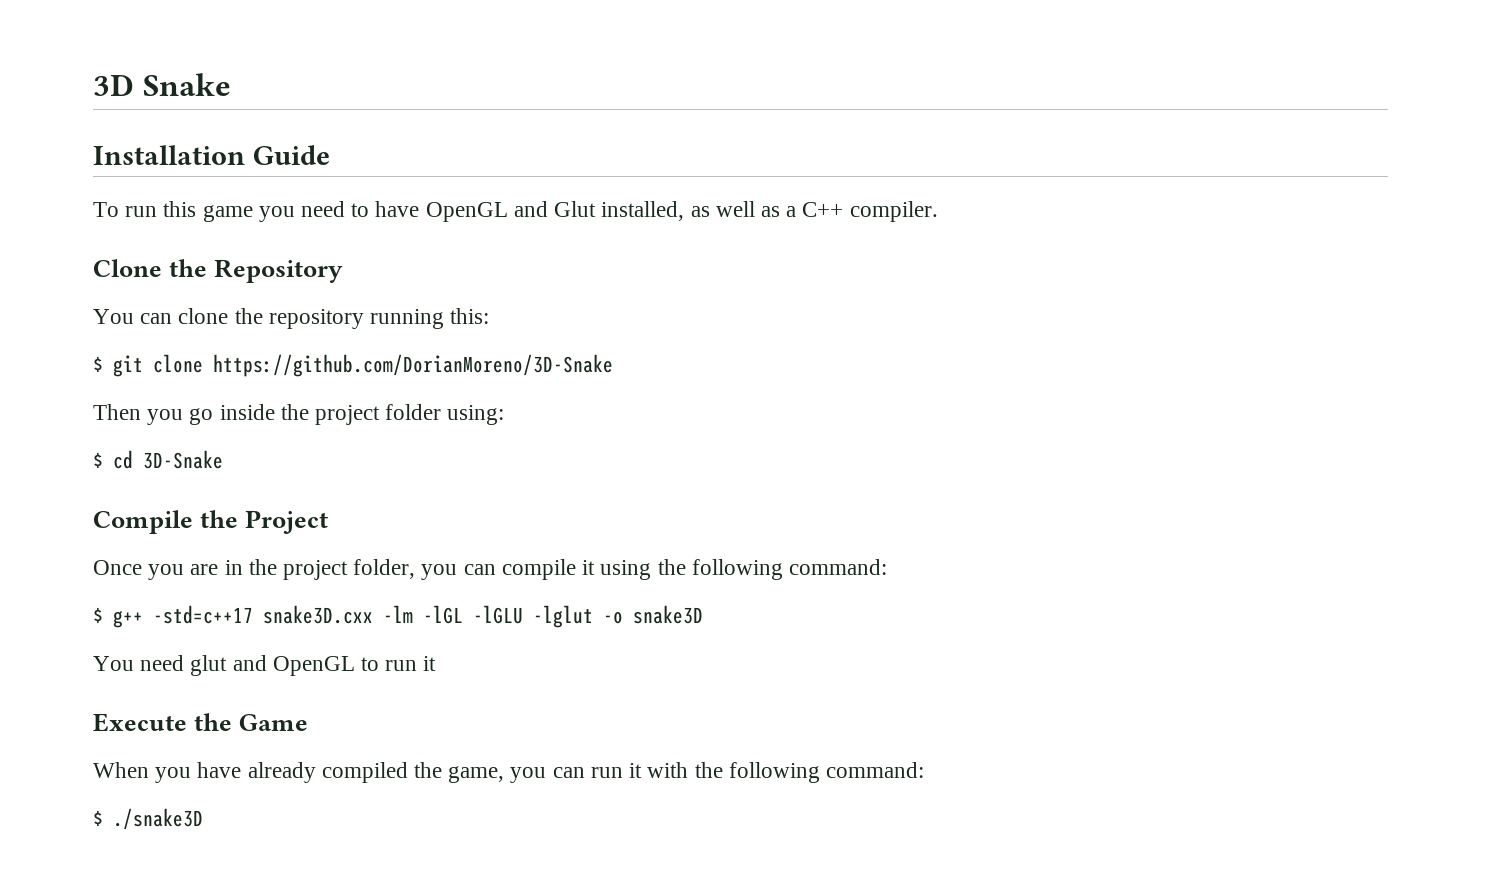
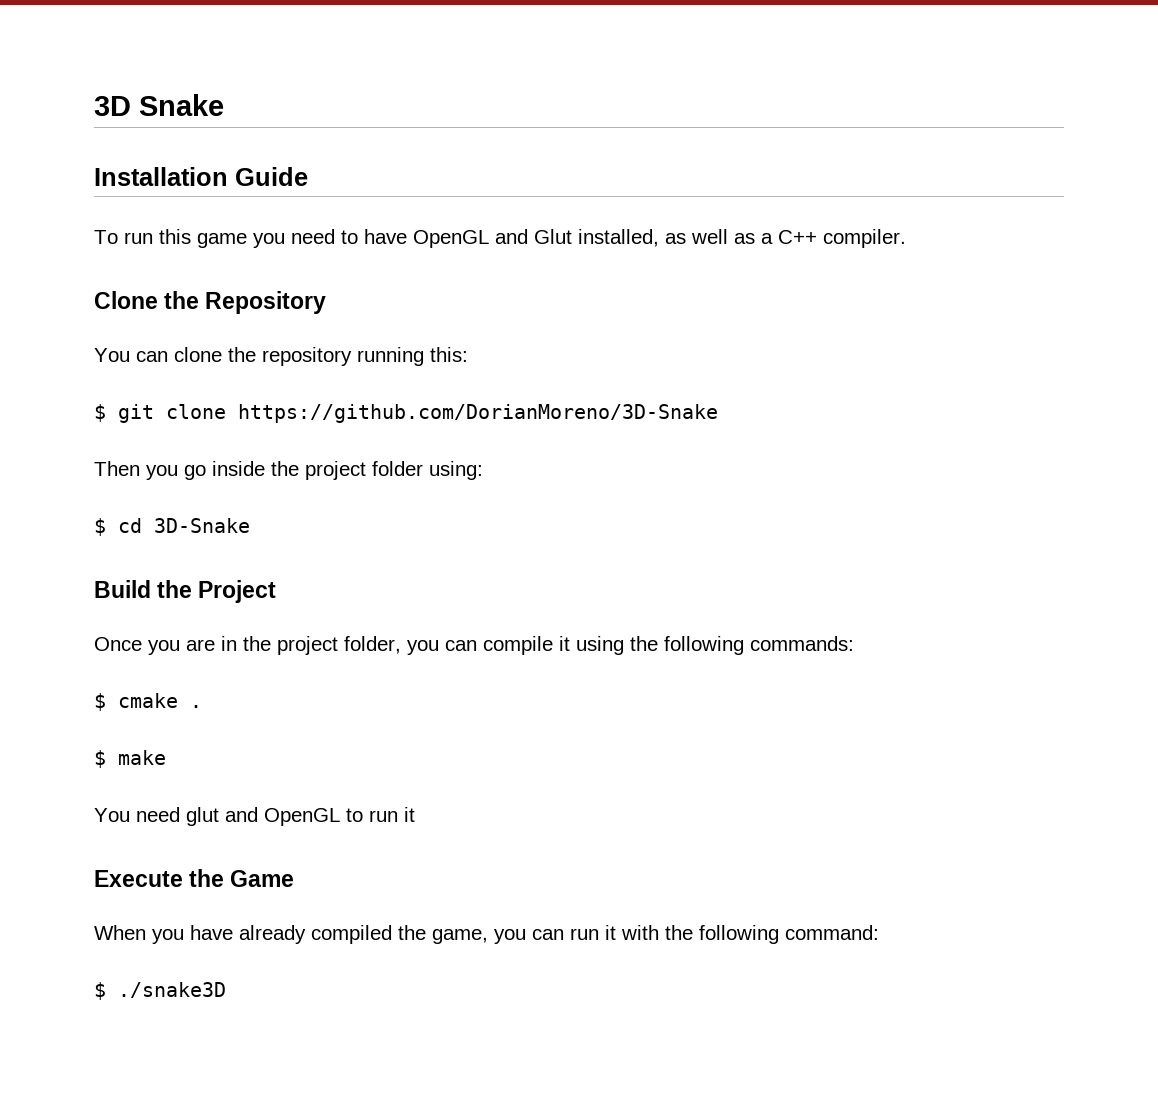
[93,510,193,534] Compile -> [94,580,151,598] Build
[788,559,887,575] [93,605,703,628] command: // $ g++ -std=c++17 snake3D.cxx -lm -lGL -lGLU -lglut -o snake3D -> [750,636,854,651] [94,693,202,711] [94,750,166,768] commands: // $ cmake . // $ make

